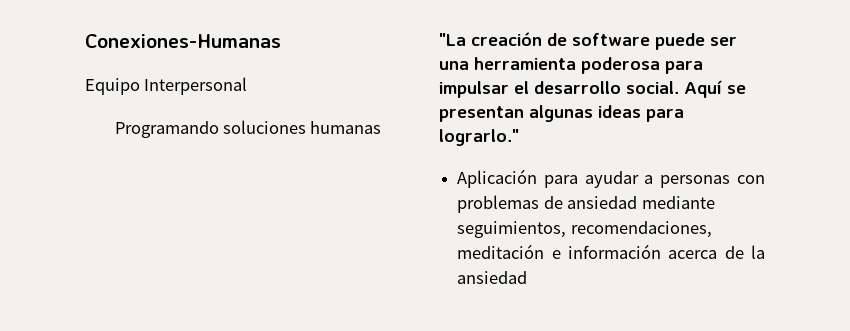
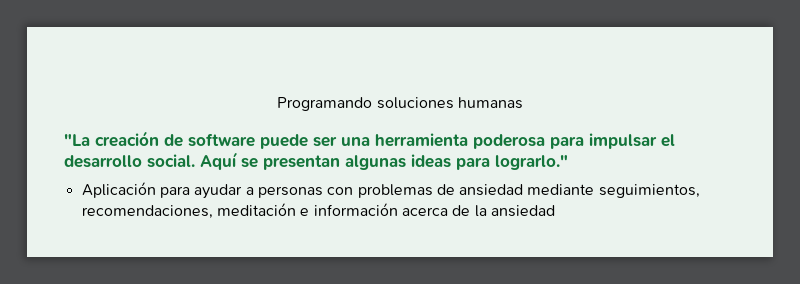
[85,34,281,48] [85,77,248,95] Conexiones-Humanas // Equipo Interpersonal // -> (277, 104) none

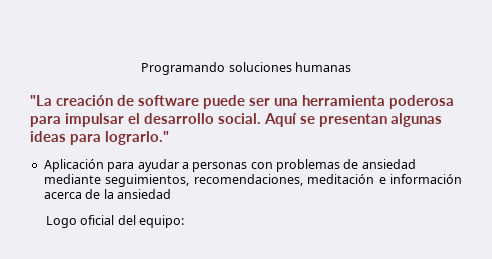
(555, 211) none -> [45,215,185,228] // Logo oficial del equipo:

